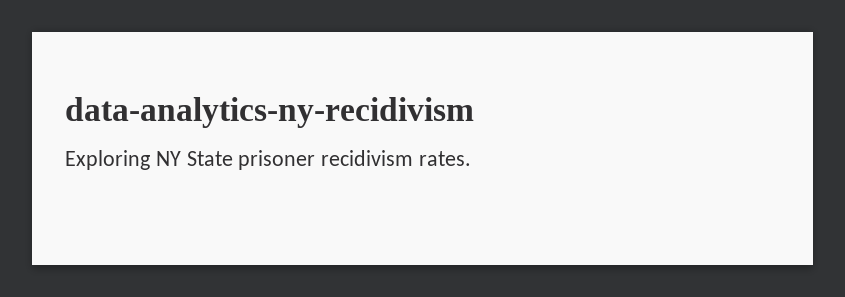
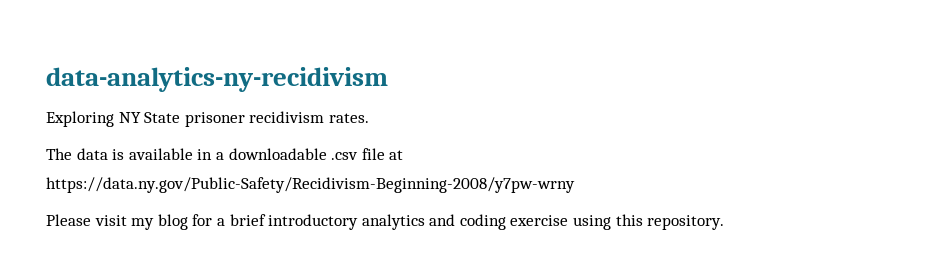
(472, 158) none -> [46,148,404,160] [46,177,575,193] [46,214,725,230] // The data is available in a downloadable .csv file at https://data.ny.gov/Public-Safety/Recidivism-Beginning-2008/y7pw-wrny // Please visit my blog for a brief introductory analytics and coding exercise using this repository.

